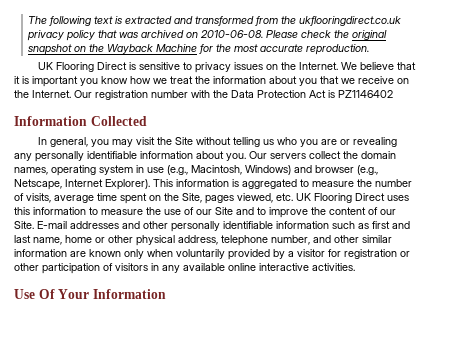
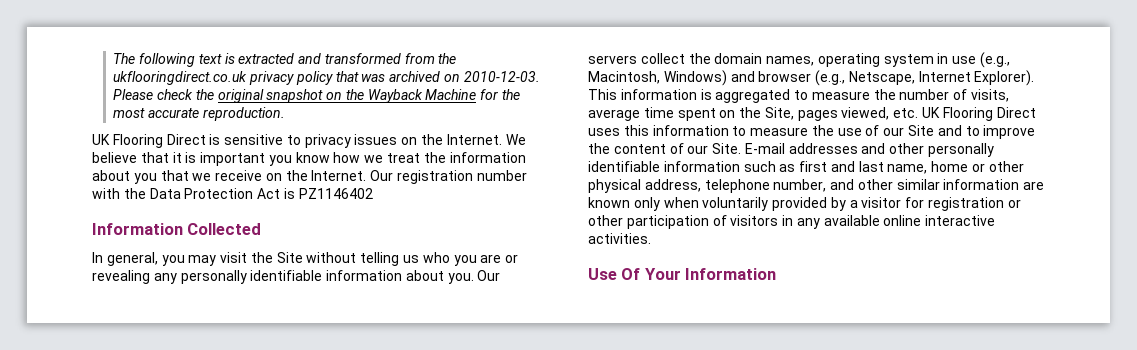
[200,30,264,38] 2010-06-08. -> [463,71,540,82] 2010-12-03.

